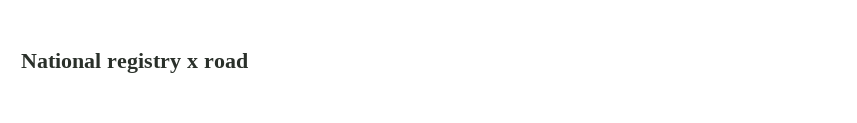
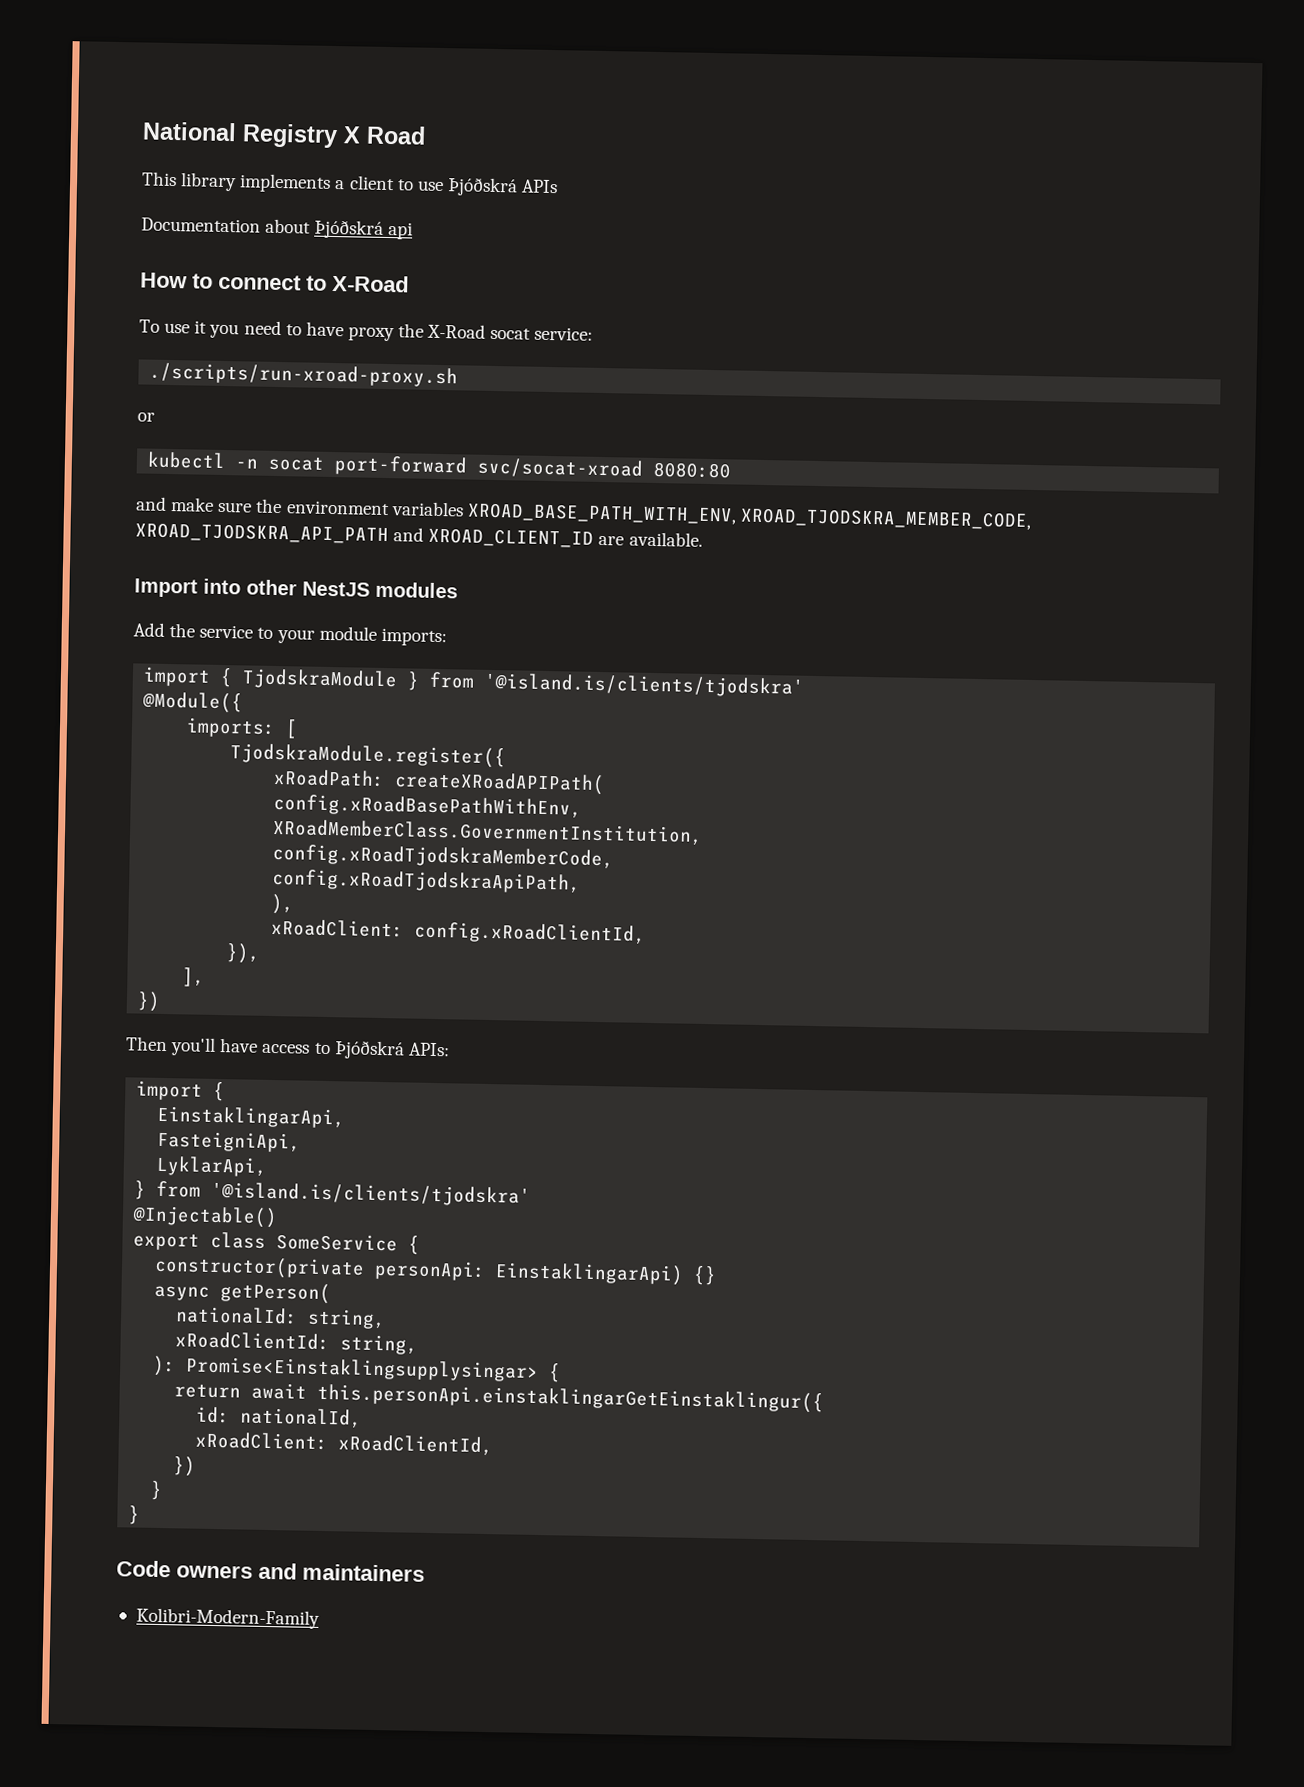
[107,53,248,73] registry x road -> [242,123,426,149] [142,171,559,197] [141,217,414,240] [140,272,409,293] [139,319,594,342] [149,362,459,388] [137,412,155,422] [147,451,732,479] [135,496,1032,530] [135,522,703,548] [134,578,458,599] [133,622,447,647] [143,666,805,698] [142,691,244,714] [186,717,299,739] [230,743,507,769] [273,768,606,796] [273,793,583,819] [272,818,704,845] [272,843,615,870] [272,868,582,894] [271,893,295,915] [271,918,647,945] [226,943,262,964] [182,967,206,987] [137,991,162,1012] [126,1036,450,1060] [136,1080,226,1102] [157,1105,346,1129] [157,1130,302,1153] [156,1155,269,1177] [134,1180,532,1207] [132,1205,279,1229] [133,1231,421,1255] [154,1255,718,1286] [154,1282,332,1305] [175,1306,387,1330] [175,1331,419,1355] [152,1355,562,1383] [174,1382,825,1414] [196,1406,363,1428] [195,1431,494,1456] [173,1456,197,1477] [150,1480,164,1501] [128,1505,141,1525] [116,1560,425,1582] [135,1607,320,1629] Registry X Road // This library implements a client to use Þjóðskrá APIs // Documentation about Þjóðskrá api // How to connect to X-Road // To use it you need to have proxy the X-Road socat service: // ./scripts/run-xroad-proxy.sh // or // kubectl -n socat port-forward svc/socat-xroad 8080:80 // and make sure the environment variables XROAD_BASE_PATH_WITH_ENV, XROAD_TJODSKRA_MEMBER_CODE, XROAD_TJODSKRA_API_PATH and XROAD_CLIENT_ID are available. // Import into other NestJS modules // Add the service to your module imports: // import { TjodskraModule } from '@island.is/clients/tjodskra' // @Module({ // imports: [ // TjodskraModule.register({ // xRoadPath: createXRoadAPIPath( // config.xRoadBasePathWithEnv, // XRoadMemberClass.GovernmentInstitution, // config.xRoadTjodskraMemberCode, // config.xRoadTjodskraApiPath, // ), // xRoadClient: config.xRoadClientId, // }), // ], // }) // Then you'll have access to Þjóðskrá APIs: // import { // EinstaklingarApi, // FasteigniApi, // LyklarApi, // } from '@island.is/clients/tjodskra' // @Injectable() // export class SomeService { // constructor(private personApi: EinstaklingarApi) {} // async getPerson( // nationalId: string, // xRoadClientId: string, // ): Promise<Einstaklingsupplysingar> { // return await this.personApi.einstaklingarGetEinstaklingur({ // id: nationalId, // xRoadClient: xRoadClientId, // }) // } // } // Code owners and maintainers // Kolibri-Modern-Family

